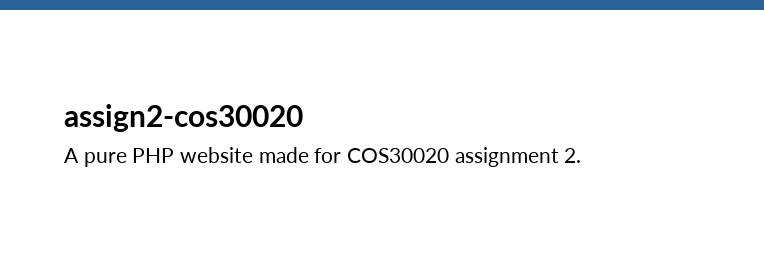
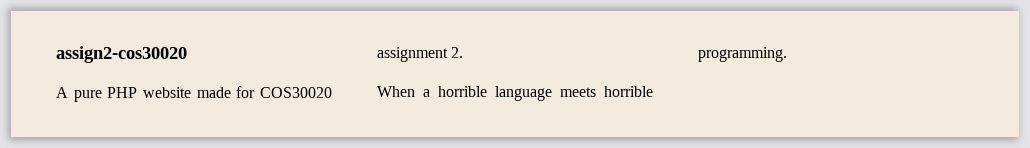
(582, 155) none -> [377,86,653,101] [698,47,787,62] // When a horrible language meets horrible programming.

